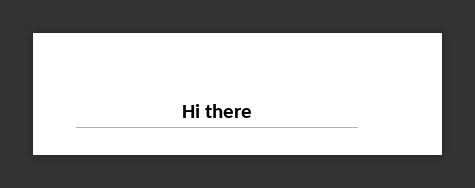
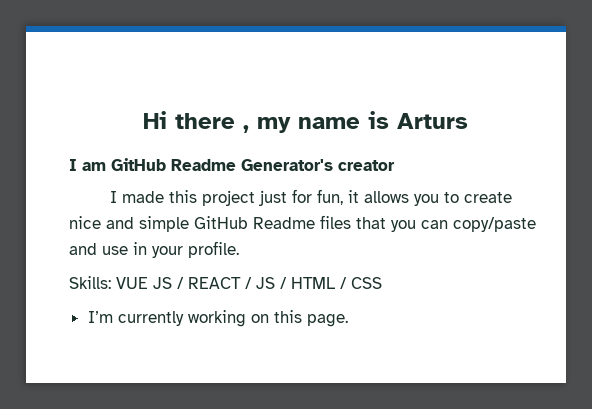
(253, 111) none -> [243,111,468,133] [69,158,395,171] [109,189,512,206] [69,215,536,232] [69,241,239,258] [69,276,382,289] [87,310,348,327] , my name is Arturs // I am GitHub Readme Generator's creator // I made this project just for fun, it allows you to create nice and simple GitHub Readme files that you can copy/paste and use in your profile. // Skills: VUE JS / REACT / JS / HTML / CSS // I’m currently working on this page.

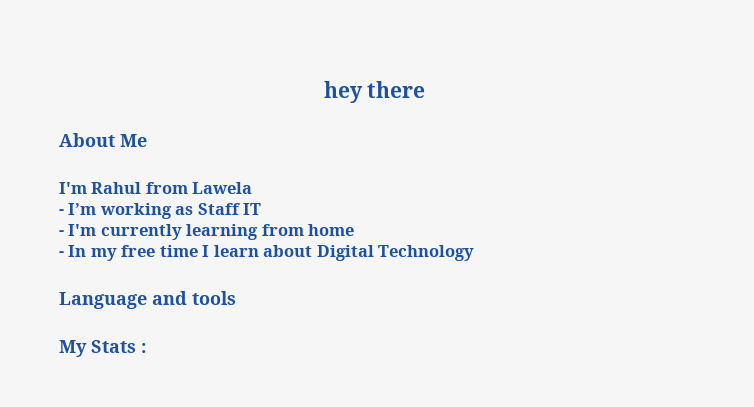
[143,111,167,129] Hi -> [323,81,363,103] hey
[243,111,468,133] [69,158,395,171] [109,189,512,206] [69,215,536,232] [69,241,239,258] [69,276,382,289] [87,310,348,327] , my name is Arturs // I am GitHub Readme Generator's creator // I made this project just for fun, it allows you to create nice and simple GitHub Readme files that you can copy/paste and use in your profile. // Skills: VUE JS / REACT / JS / HTML / CSS // I’m currently working on this page. -> [59,133,147,147] [59,182,253,194] [59,203,262,219] [59,224,355,240] [59,245,475,261] [59,291,236,309] [59,340,146,357] // About Me // I'm Rahul from Lawela // - I’m working as Staff IT // - I'm currently learning from home // - In my free time I learn about Digital Technology // Language and tools // My Stats :

